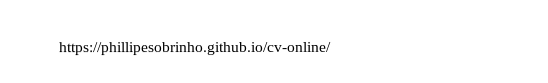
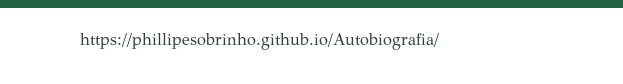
[59,41,332,56] https://phillipesobrinho.github.io/cv-online/ -> [80,33,439,50] https://phillipesobrinho.github.io/Autobiografia/

